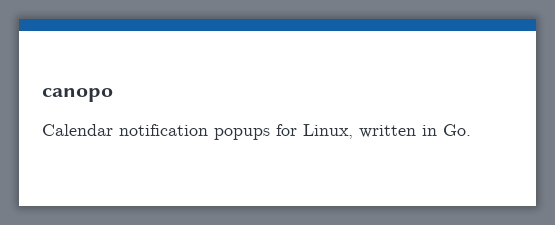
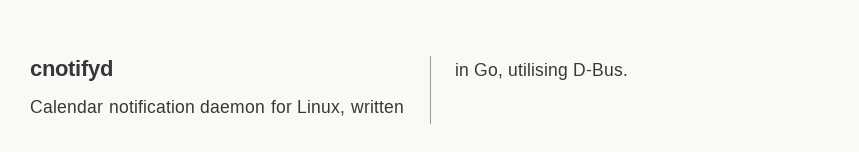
[42,88,113,102] canopo -> [30,60,113,81] cnotifyd
[214,128,270,140] popups -> [200,100,266,113] daemon
[443,124,471,136] Go. -> [474,63,628,80] Go, utilising D-Bus.

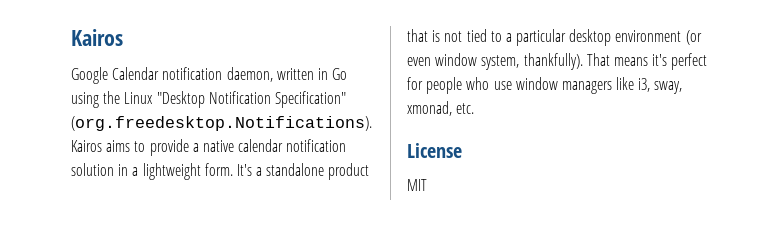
[30,60,113,81] [30,100,404,116] [455,63,628,80] cnotifyd // Calendar notification daemon for Linux, written in Go, utilising D-Bus. -> [71,29,123,46] [71,67,348,84] [71,91,346,108] [71,116,372,131] [71,139,347,156] [71,163,370,180] [407,29,702,46] [407,53,708,70] [407,77,683,94] [407,101,475,116] [407,143,462,158] [407,179,427,191] Kairos // Google Calendar notification daemon, written in Go using the Linux "Desktop Notification Specification" (org.freedesktop.Notifications). Kairos aims to provide a native calendar notification solution in a lightweight form. It's a standalone product that is not tied to a particular desktop environment (or even window system, thankfully). That means it's perfect for people who use window managers like i3, sway, xmonad, etc. // License // MIT

